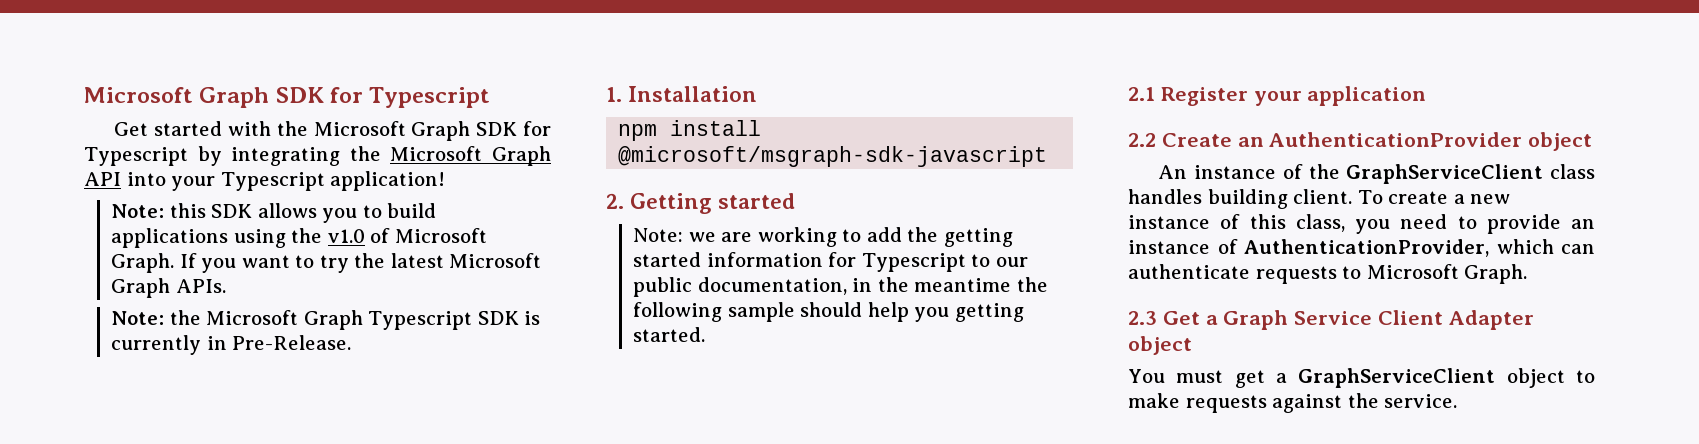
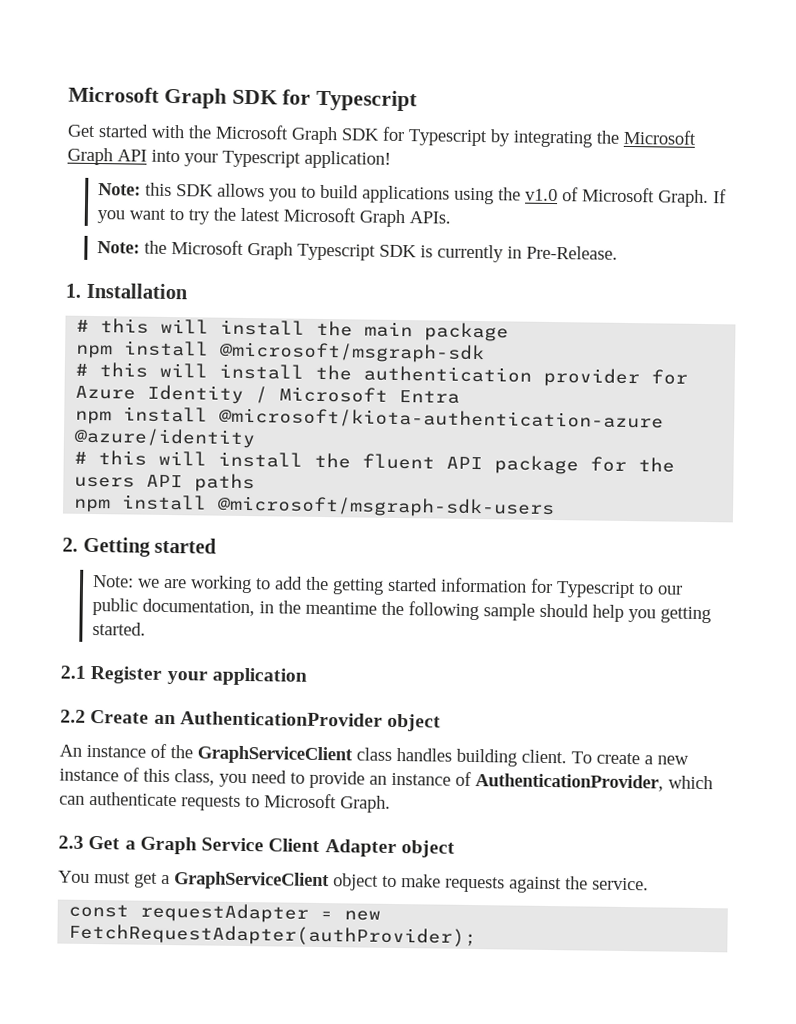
[618,120,762,141] [618,146,1048,167] npm install @microsoft/msgraph-sdk-javascript -> [76,318,510,342] [75,340,486,364] [75,362,689,388] [75,384,461,404] [75,406,665,431] [74,427,257,449] [74,450,676,475] [74,473,256,493] [73,494,556,519] # this will install the main package // npm install @microsoft/msgraph-sdk // # this will install the authentication provider for Azure Identity / Microsoft Entra // npm install @microsoft/kiota-authentication-azure @azure/identity // # this will install the fluent API package for the users API paths // npm install @microsoft/msgraph-sdk-users
(1458, 401) none -> [68,902,382,923] [68,923,478,948] // const requestAdapter = new FetchRequestAdapter(authProvider);

